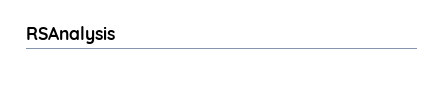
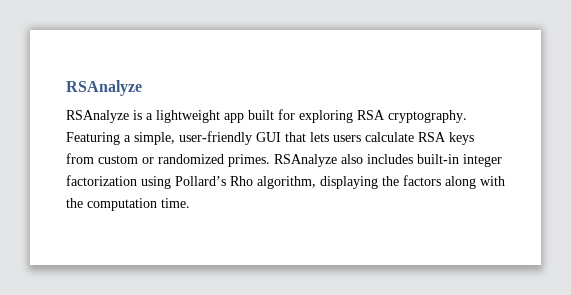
[26,26,115,44] RSAnalysis -> [66,80,142,96] [66,109,467,123] [66,131,474,145] [66,153,502,167] [66,175,505,189] [66,198,190,211] RSAnalyze // RSAnalyze is a lightweight app built for exploring RSA cryptography. Featuring a simple, user-friendly GUI that lets users calculate RSA keys from custom or randomized primes. RSAnalyze also includes built-in integer factorization using Pollard’s Rho algorithm, displaying the factors along with the computation time.

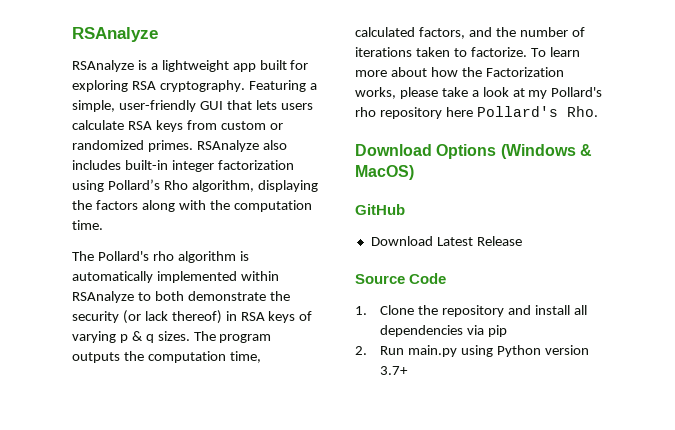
(190, 203) none -> [72,251,249,263] [72,271,279,283] [72,291,290,303] [72,310,313,324] [72,331,272,343] [72,351,261,363] [355,27,585,39] [355,47,580,57] [355,67,564,77] [355,87,603,99] [355,106,598,119] [355,144,592,159] [355,165,414,180] [355,204,405,215] [370,236,522,246] [355,273,447,284] [355,305,587,317] [380,325,508,337] [355,345,590,357] [380,366,409,375] // The Pollard's rho algorithm is automatically implemented within RSAnalyze to both demonstrate the security (or lack thereof) in RSA keys of varying p & q sizes. The program outputs the computation time, calculated factors, and the number of iterations taken to factorize. To learn more about how the Factorization works, please take a look at my Pollard's rho repository here Pollard's Rho. // Download Options (Windows & MacOS) // GitHub // Download Latest Release // Source Code // 1. Clone the repository and install all dependencies via pip // 2. Run main.py using Python version 3.7+

